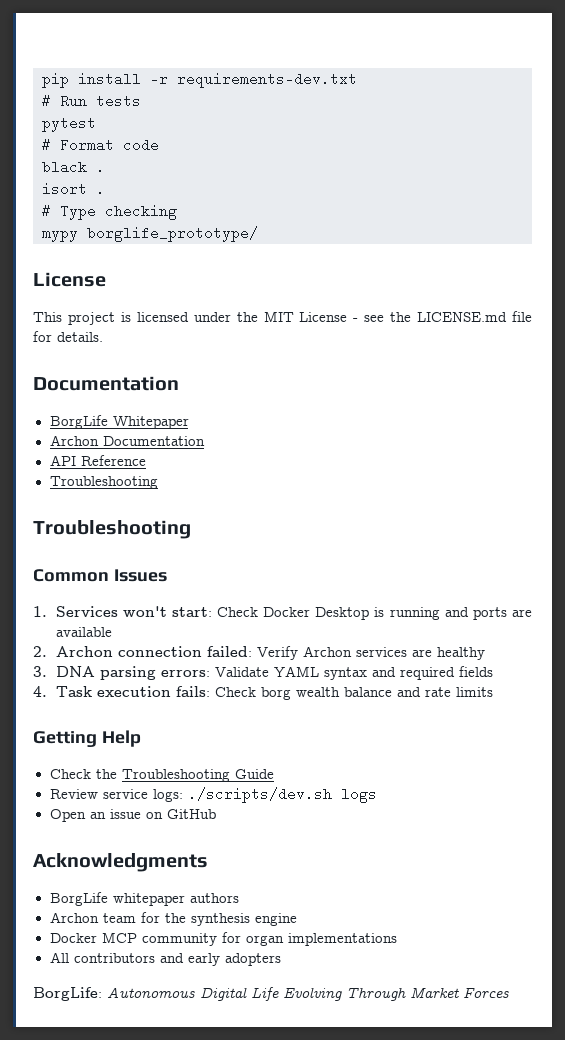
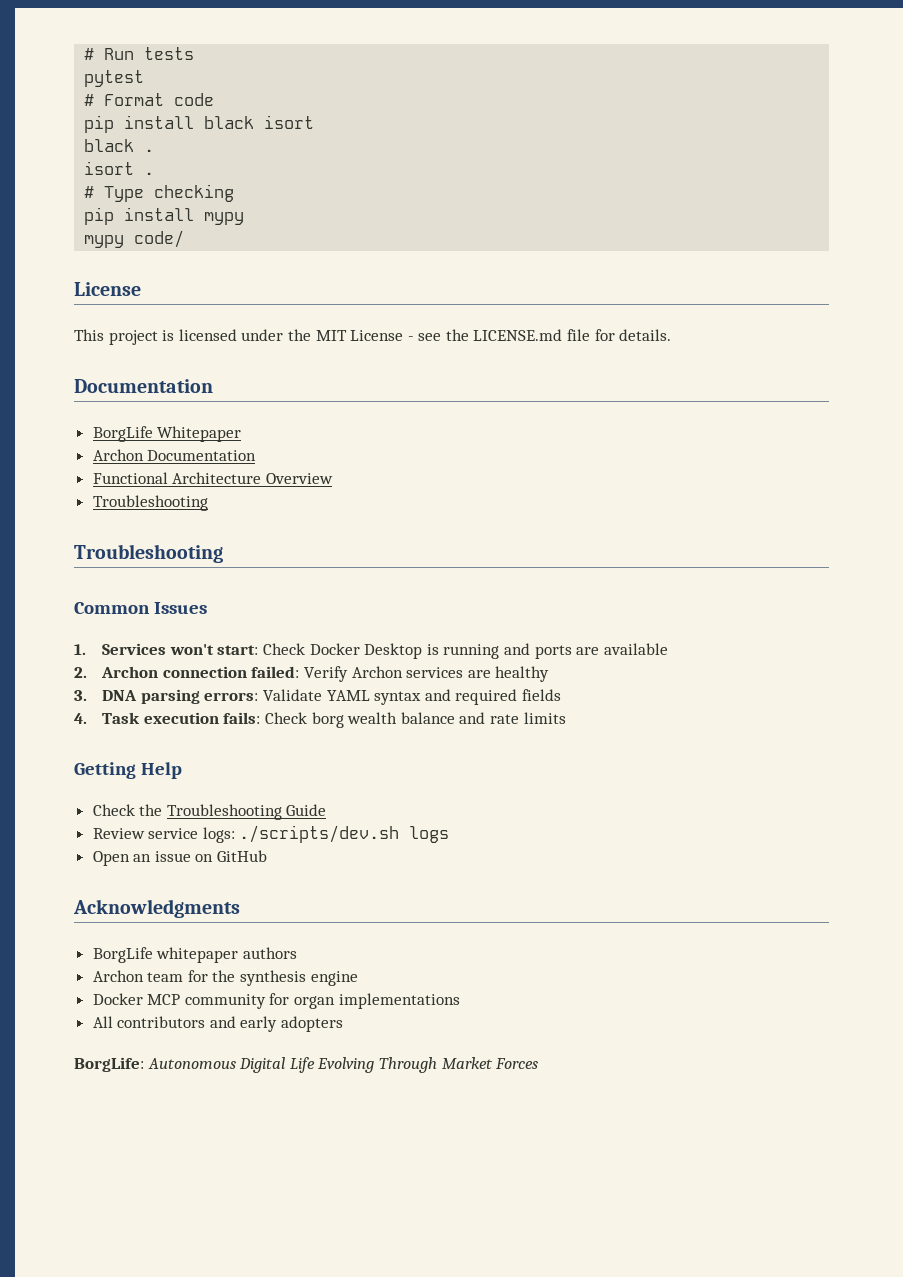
[42,72,357,88] pip install -r requirements-dev.txt // -> (84, 54) none
(159, 145) none -> [84,115,315,133] // pip install black isort
[42,226,258,242] mypy borglife_prototype/ -> [84,207,245,225] [84,230,185,248] pip install mypy // mypy code/
[49,455,146,466] API Reference -> [92,472,333,484] Functional Architecture Overview

